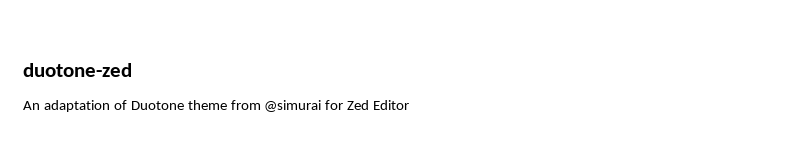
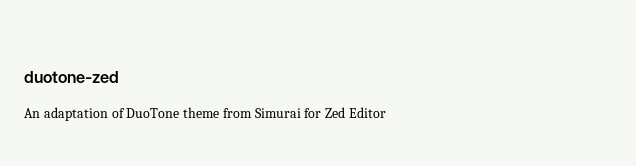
[130,101,184,110] Duotone -> [126,108,180,118] DuoTone
[264,100,322,112] @simurai -> [254,108,301,118] Simurai

